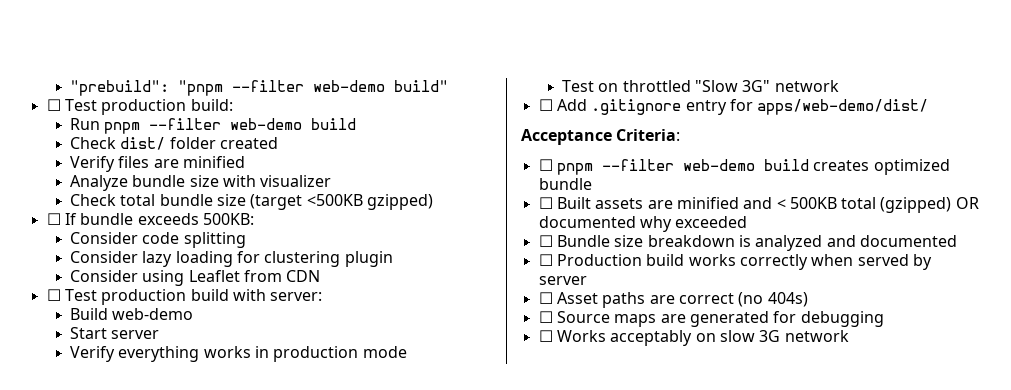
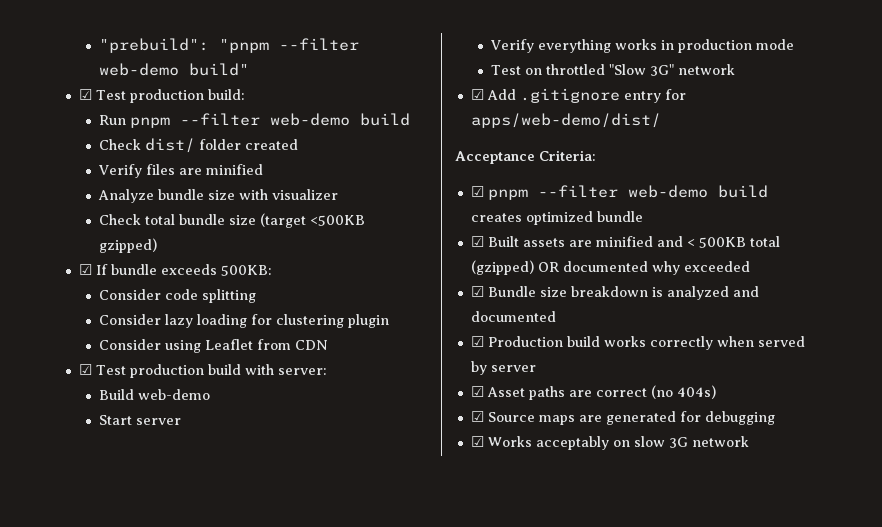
[46,99,61,111] ☐ -> [78,89,92,100] ☑
[46,213,61,225] ☐ -> [78,264,92,275] ☑
[46,289,61,301] ☐ -> [78,364,92,375] ☑
[538,99,553,111] ☐ -> [470,89,484,100] ☑
[538,159,553,171] ☐ -> [470,186,484,197] ☑
[538,197,553,209] ☐ -> [470,236,484,247] ☑
[538,235,553,247] ☐ -> [470,286,484,297] ☑
[538,254,553,266] ☐ -> [470,336,484,347] ☑
[538,292,553,304] ☐ -> [470,386,484,397] ☑
[538,311,553,323] ☐ -> [470,411,484,422] ☑
[538,330,553,342] ☐ -> [470,436,484,447] ☑

